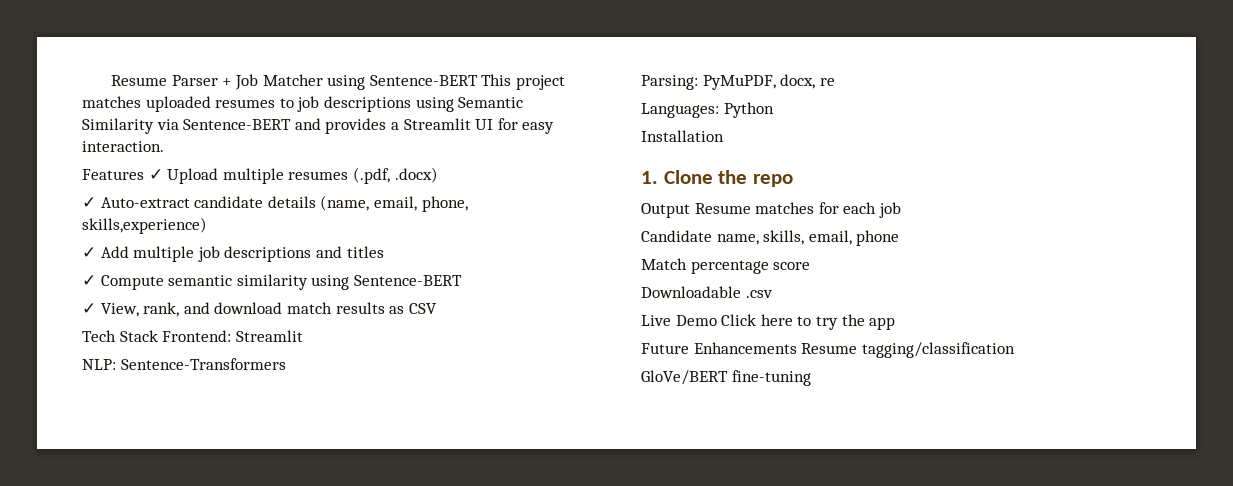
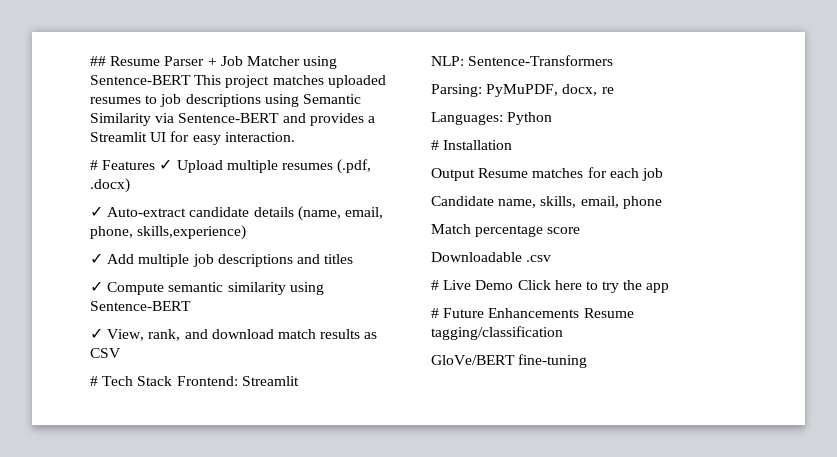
(111, 80) none -> [90,56,106,66] ##
(164, 146) none -> [90,160,98,170] #
(437, 308) none -> [90,376,98,386] #
(774, 110) none -> [431,140,439,150] #
[641,170,793,187] // 1. Clone the repo -> (513, 145) none
(773, 294) none -> [431,280,439,290] #
(896, 323) none -> [431,308,439,318] #

